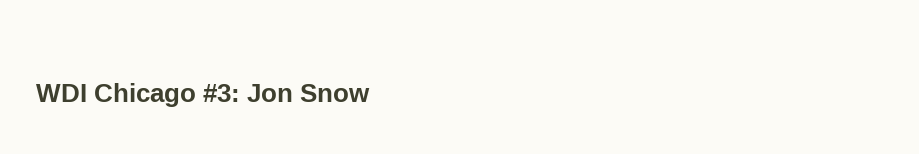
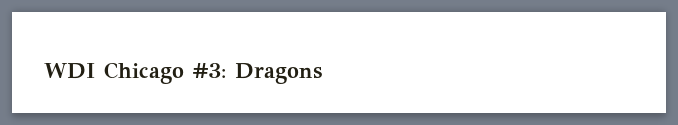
[247,84,371,102] Jon Snow -> [235,63,322,84] Dragons

